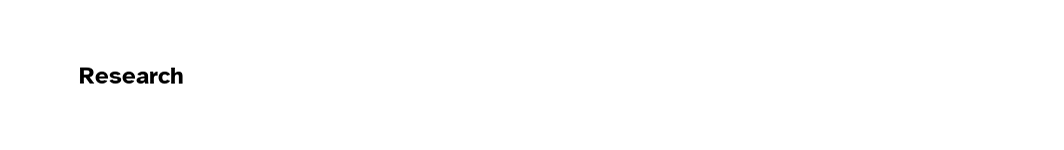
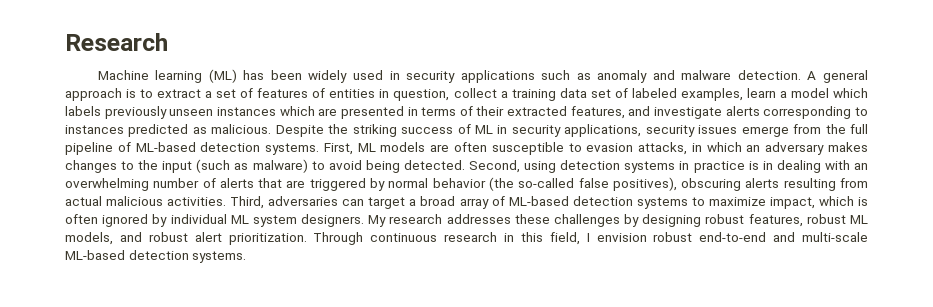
(185, 75) none -> [97,69,868,83] [65,88,869,101] [65,106,868,119] [65,124,869,137] [65,142,869,155] [65,159,868,173] [65,177,868,191] [65,196,868,209] [65,214,868,227] [65,232,868,245] [65,250,247,263] // Machine learning (ML) has been widely used in security applications such as anomaly and malware detection. A general approach is to extract a set of features of entities in question, collect a training data set of labeled examples, learn a model which labels previously unseen instances which are presented in terms of their extracted features, and investigate alerts corresponding to instances predicted as malicious. Despite the striking success of ML in security applications, security issues emerge from the full pipeline of ML-based detection systems. First, ML models are often susceptible to evasion attacks, in which an adversary makes changes to the input (such as malware) to avoid being detected. Second, using detection systems in practice is in dealing with an overwhelming number of alerts that are triggered by normal behavior (the so-called false positives), obscuring alerts resulting from actual malicious activities. Third, adversaries can target a broad array of ML-based detection systems to maximize impact, which is often ignored by individual ML system designers. My research addresses these challenges by designing robust features, robust ML models, and robust alert prioritization. Through continuous research in this field, I envision robust end-to-end and multi-scale ML-based detection systems.

